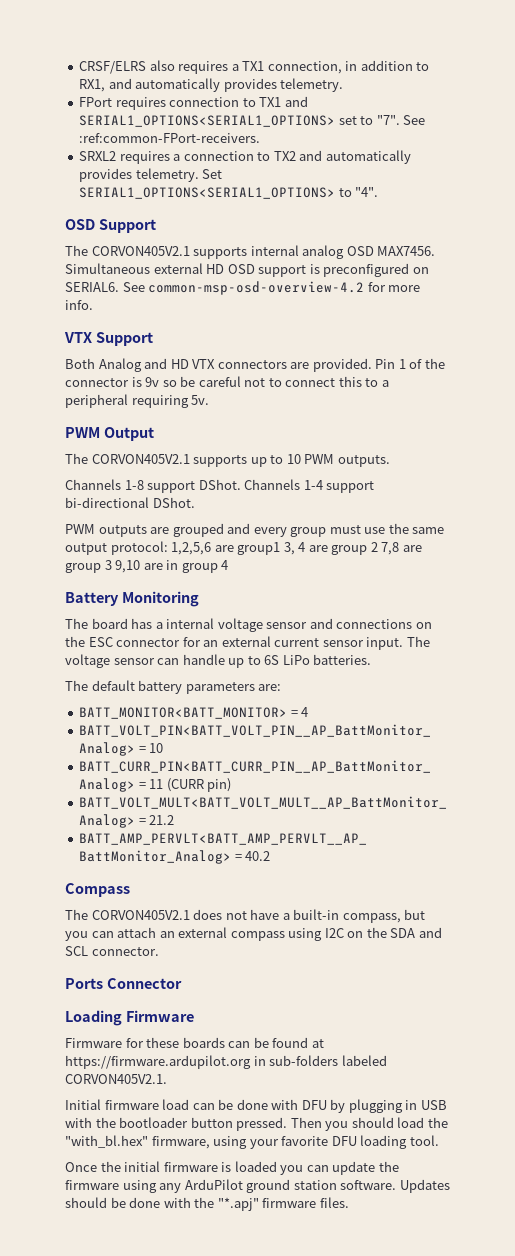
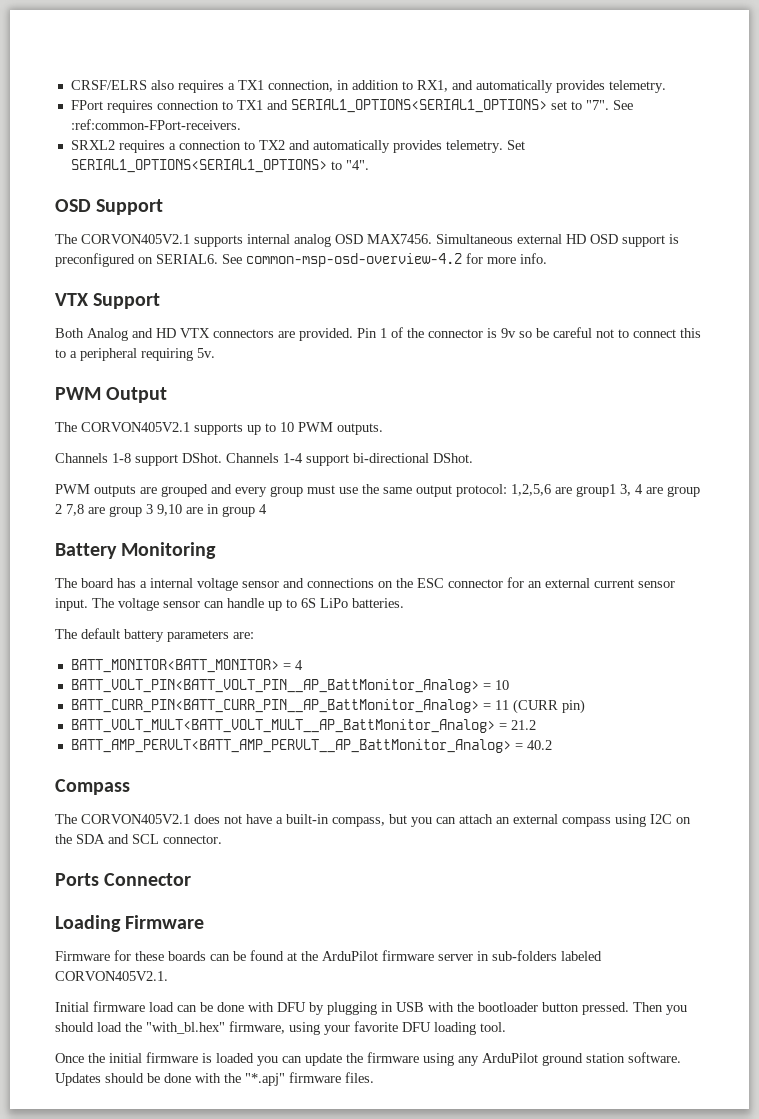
[65,1055,251,1069] https://firmware.ardupilot.org -> [301,950,473,961] the ArduPilot firmware server

